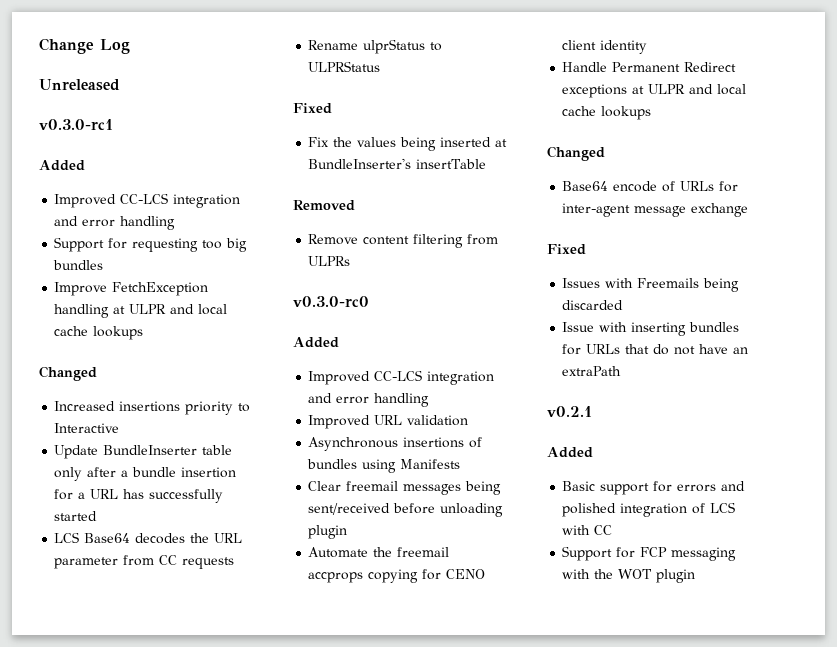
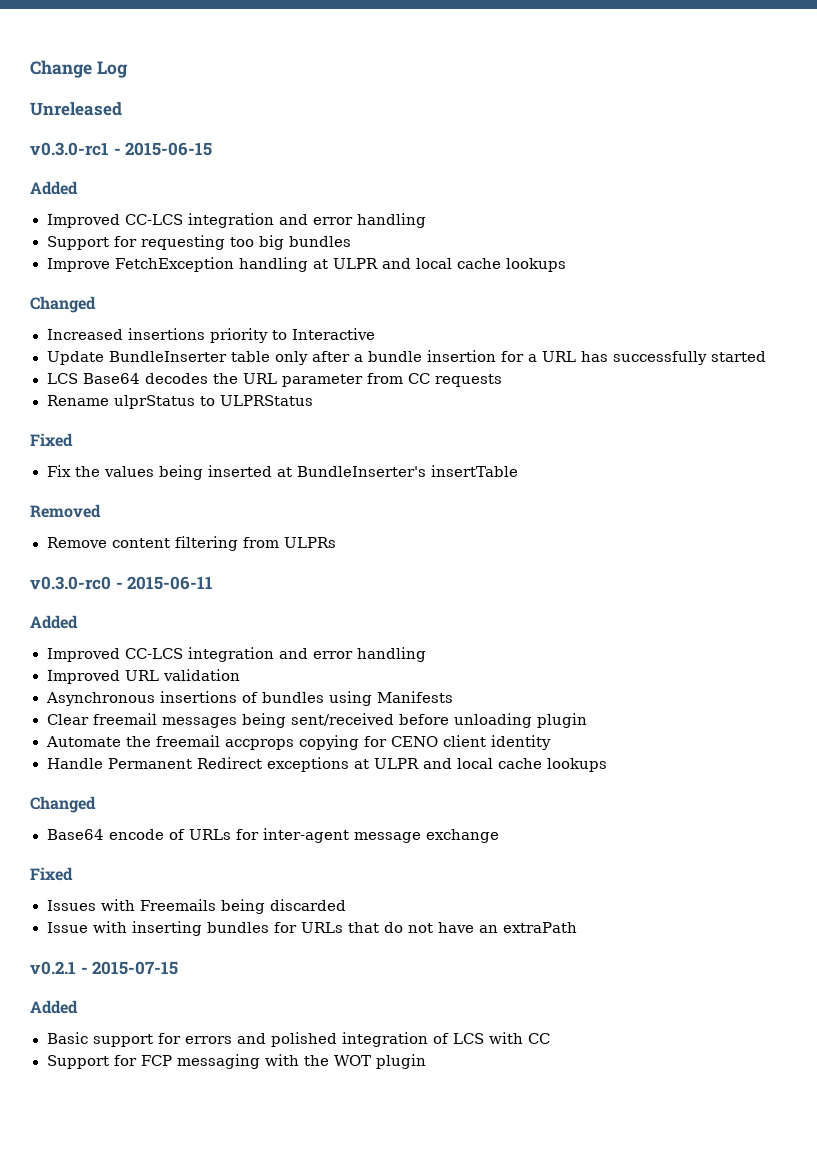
(113, 124) none -> [113,142,213,156] - 2015-06-15
(369, 301) none -> [115,576,214,590] - 2015-06-11
(592, 411) none -> [80,961,179,975] - 2015-07-15

